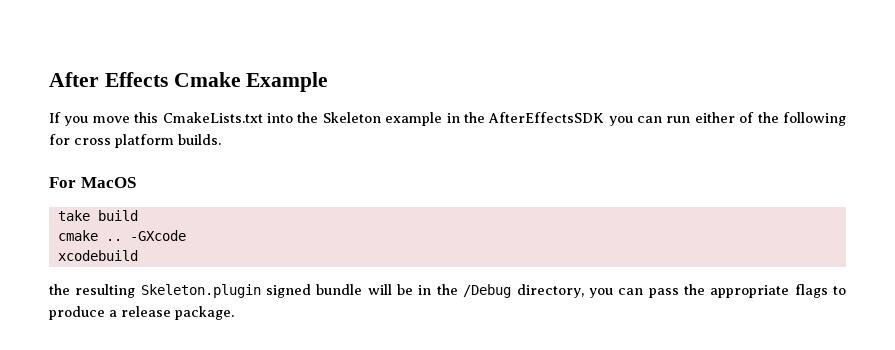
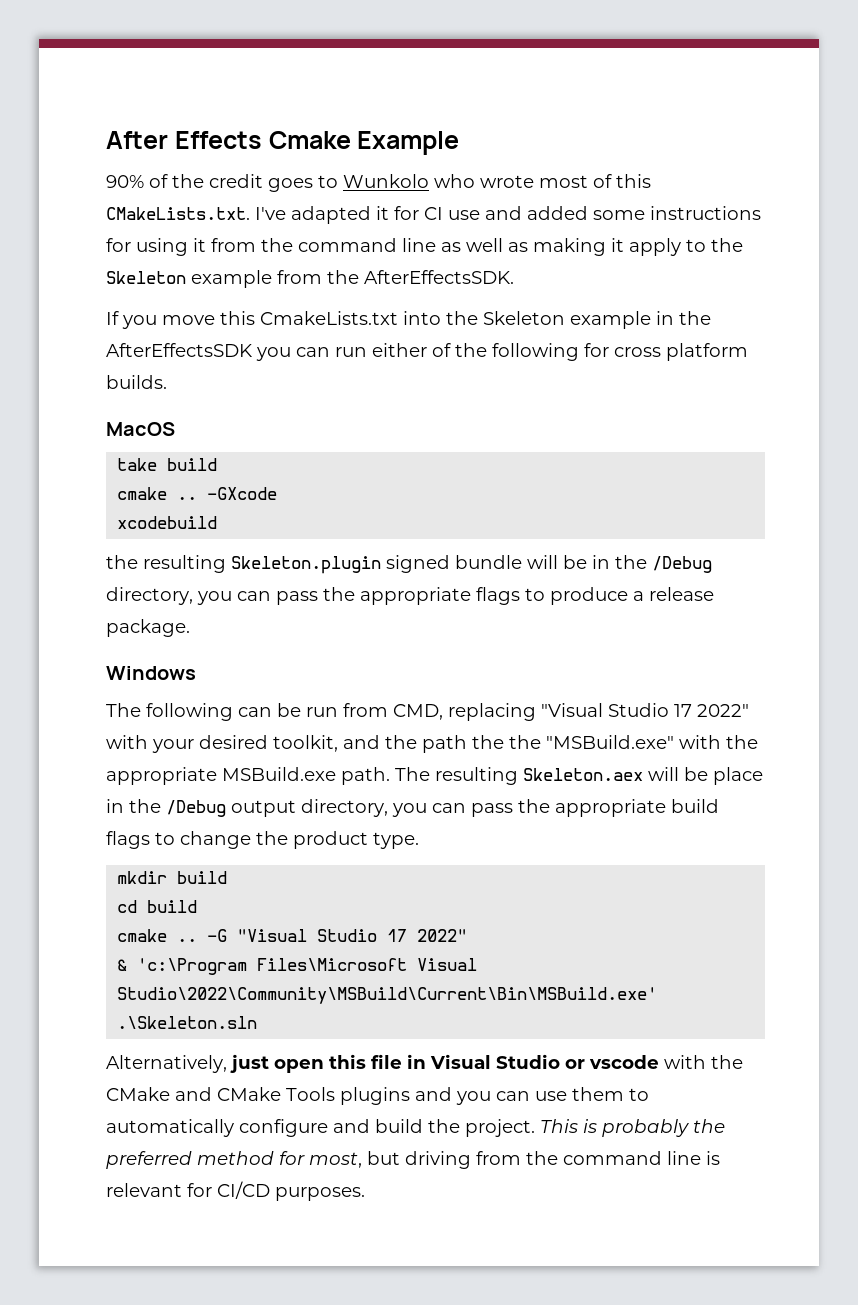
(329, 82) none -> [106,174,651,192] [106,206,761,224] [106,238,743,256] [106,270,514,288] // 90% of the credit goes to Wunkolo who wrote most of this CMakeLists.txt. I've adapted it for CI use and added some instructions for using it from the command line as well as making it apply to the Skeleton example from the AfterEffectsSDK.
[49,177,76,188] For -> (167, 382) none
(234, 313) none -> [106,666,196,680] [106,703,749,721] [106,735,758,753] [106,767,763,785] [106,799,719,817] [106,831,419,849] [117,871,228,884] [117,900,198,913] [117,929,468,942] [117,958,478,975] [117,987,658,1004] [117,1016,258,1029] [106,1054,743,1073] [106,1087,649,1105] [106,1119,725,1137] [106,1151,720,1169] [106,1181,365,1201] // Windows // The following can be run from CMD, replacing "Visual Studio 17 2022" with your desired toolkit, and the path the the "MSBuild.exe" with the appropriate MSBuild.exe path. The resulting Skeleton.aex will be place in the /Debug output directory, you can pass the appropriate build flags to change the product type. // mkdir build // cd build // cmake .. -G "Visual Studio 17 2022" // & 'c:\Program Files\Microsoft Visual Studio\2022\Community\MSBuild\Current\Bin\MSBuild.exe' .\Skeleton.sln // Alternatively, just open this file in Visual Studio or vscode with the CMake and CMake Tools plugins and you can use them to automatically configure and build the project. This is probably the preferred method for most, but driving from the command line is relevant for CI/CD purposes.

